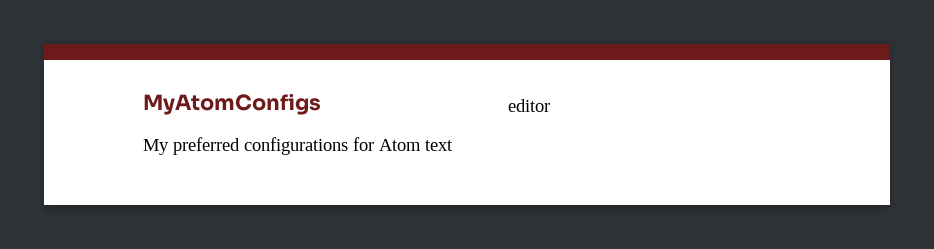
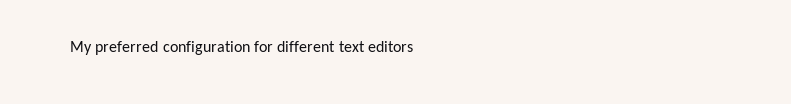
[143,93,321,115] MyAtomConfigs // -> (70, 48) none
[244,137,453,155] [508,99,550,112] configurations for Atom text editor -> [162,41,413,55] configuration for different text editors

